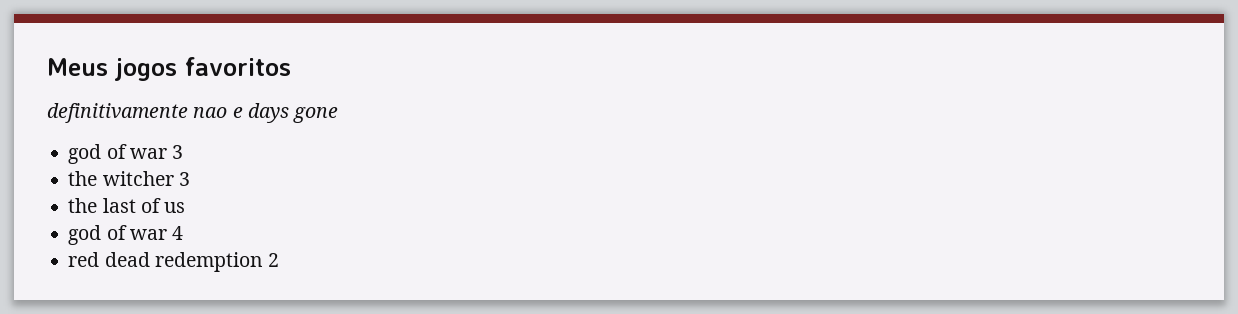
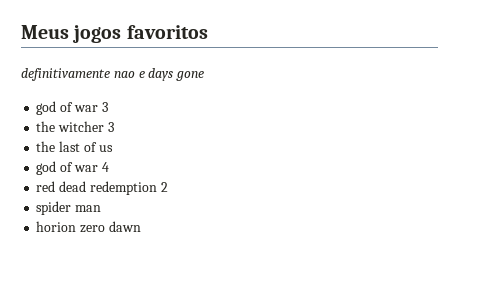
(280, 260) none -> [36,201,102,215] [36,221,141,233] // spider man // horion zero dawn

